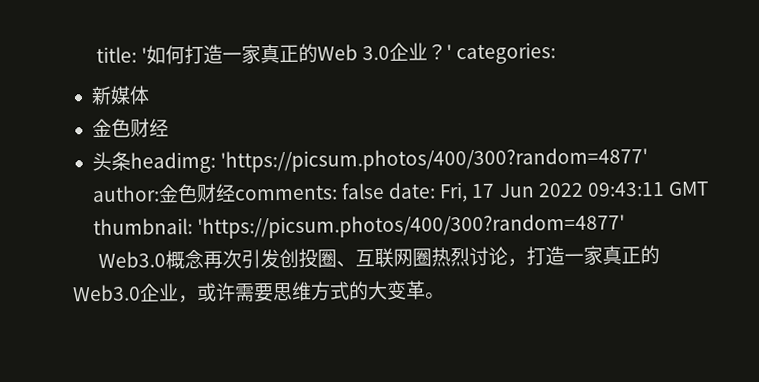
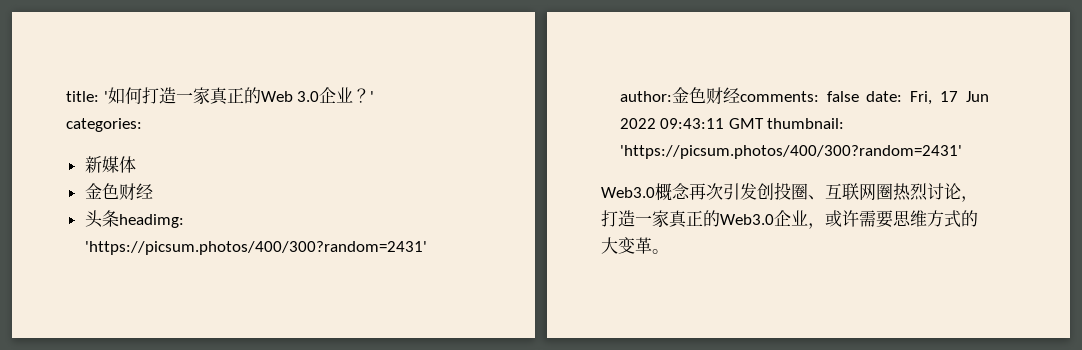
[220,147,649,173] 'https://picsum.photos/400/300?random=4877' -> [84,241,427,255] 'https://picsum.photos/400/300?random=2431'
[197,213,626,239] 'https://picsum.photos/400/300?random=4877' -> [619,145,962,159] 'https://picsum.photos/400/300?random=2431'

